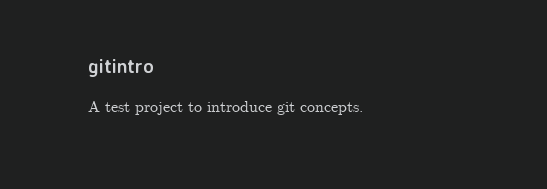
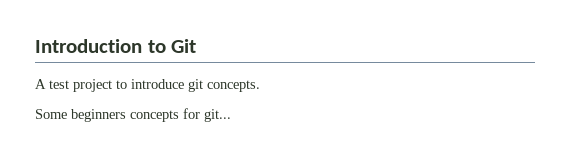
[88,59,154,77] gitintro -> [35,39,197,53] Introduction to Git
(363, 108) none -> [35,108,231,122] // Some beginners concepts for git...

